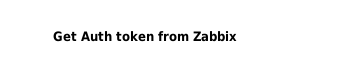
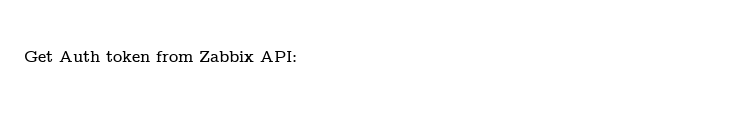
(237, 36) none -> [260,51,297,62] API:

